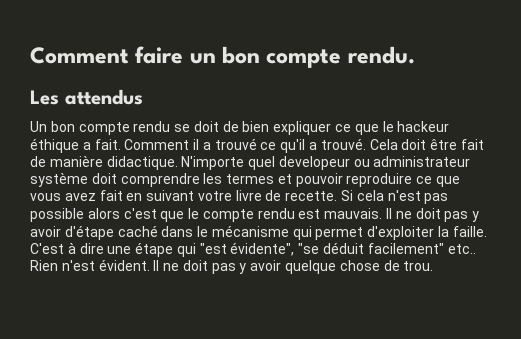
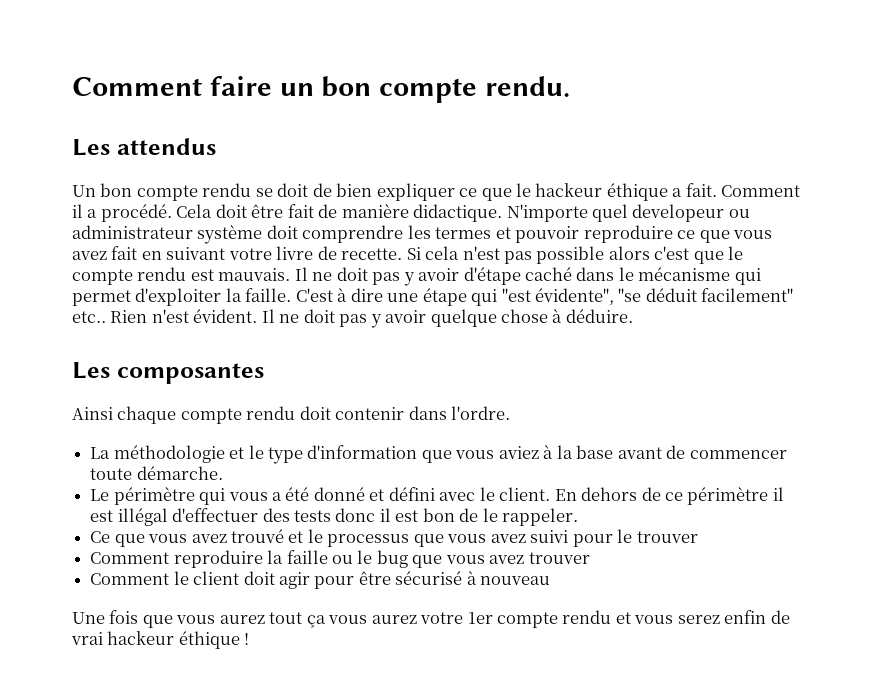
[214,138,366,153] trouvé ce qu'il a trouvé. -> [100,204,172,222] procédé.
[383,260,434,271] de trou. -> [552,309,633,323] [72,362,264,384] [72,406,511,424] [90,445,787,464] [90,466,223,480] [90,487,784,505] [90,508,579,526] [90,529,698,547] [90,550,590,568] [90,571,551,589] [72,610,790,628] [71,631,250,649] à déduire. // Les composantes // Ainsi chaque compte rendu doit contenir dans l'ordre. // La méthodologie et le type d'information que vous aviez à la base avant de commencer toute démarche. // Le périmètre qui vous a été donné et défini avec le client. En dehors de ce périmètre il est illégal d'effectuer des tests donc il est bon de le rappeler. // Ce que vous avez trouvé et le processus que vous avez suivi pour le trouver // Comment reproduire la faille ou le bug que vous avez trouver // Comment le client doit agir pour être sécurisé à nouveau // Une fois que vous aurez tout ça vous aurez votre 1er compte rendu et vous serez enfin de vrai hackeur éthique !

